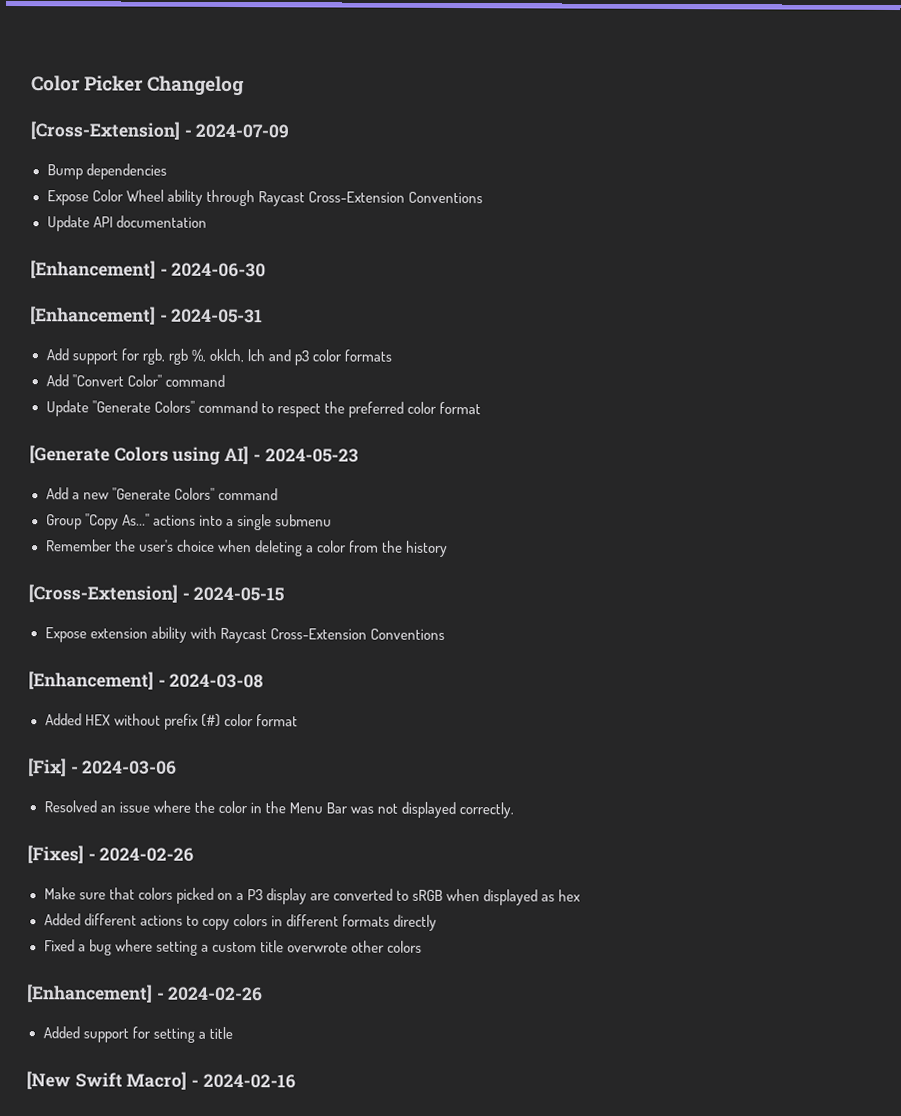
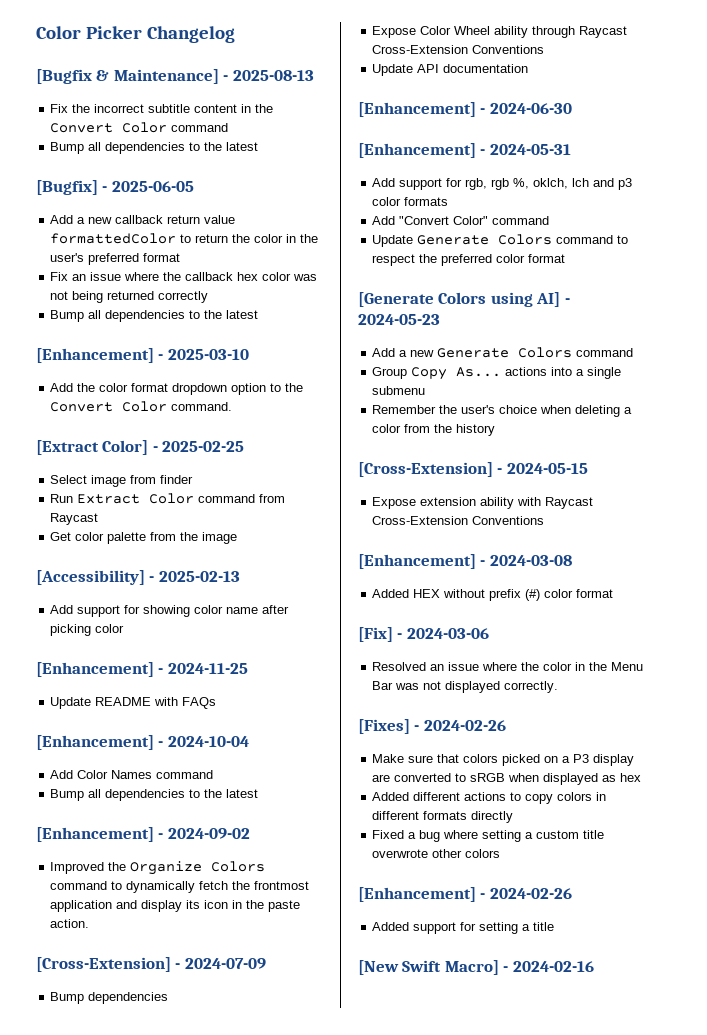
(245, 86) none -> [36,69,314,84] [50,104,274,113] [50,122,229,133] [50,142,259,154] [36,180,194,195] [50,215,236,224] [50,233,319,244] [50,253,181,265] [50,272,318,281] [50,291,209,303] [50,310,259,322] [36,348,249,363] [50,383,304,395] [50,401,233,412] [36,440,245,455] [50,475,194,487] [50,493,286,504] [50,513,99,525] [50,532,238,544] [36,570,240,585] [50,605,290,617] [50,624,125,636] [36,662,248,677] [50,697,217,709] [36,735,249,750] [50,770,214,779] [50,789,259,801] [36,827,250,842] [50,861,266,875] [50,881,310,893] [50,900,301,912] [50,919,90,928] // [Bugfix & Maintenance] - 2025-08-13 // Fix the incorrect subtitle content in the Convert Color command // Bump all dependencies to the latest // [Bugfix] - 2025-06-05 // Add a new callback return value formattedColor to return the color in the user's preferred format // Fix an issue where the callback hex color was not being returned correctly // Bump all dependencies to the latest // [Enhancement] - 2025-03-10 // Add the color format dropdown option to the Convert Color command. // [Extract Color] - 2025-02-25 // Select image from finder // Run Extract Color command from Raycast // Get color palette from the image // [Accessibility] - 2025-02-13 // Add support for showing color name after picking color // [Enhancement] - 2024-11-25 // Update README with FAQs // [Enhancement] - 2024-10-04 // Add Color Names command // Bump all dependencies to the latest // [Enhancement] - 2024-09-02 // Improved the Organize Colors command to dynamically fetch the frontmost application and display its icon in the paste action.
[91,400,195,413] "Generate Colors" -> [417,234,553,245] Generate Colors
[111,487,215,500] "Generate Colors" -> [437,347,573,358] Generate Colors
[84,513,150,530] "Copy As..." -> [411,367,502,380] Copy As...

